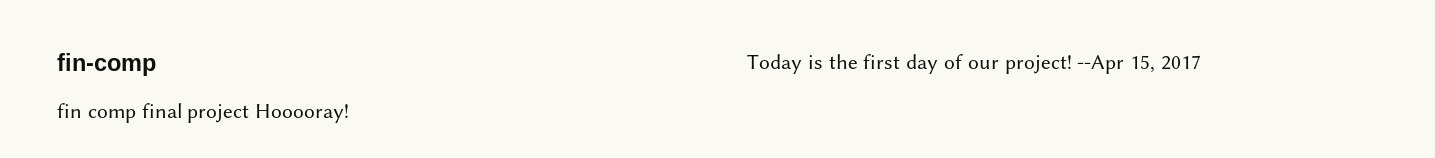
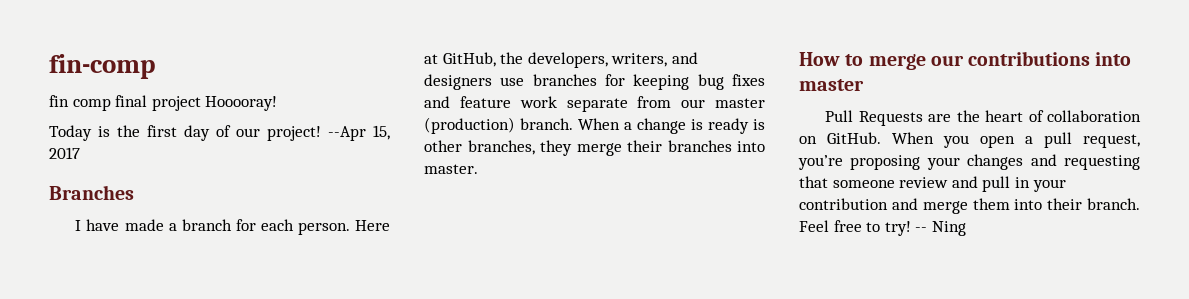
(1202, 62) none -> [49,185,134,200] [75,219,390,235] [424,52,698,68] [424,74,765,90] [424,96,765,112] [424,117,765,134] [424,140,765,156] [424,164,478,174] [799,51,1132,70] [799,79,864,91] [825,110,1141,126] [799,132,1140,148] [798,154,1140,170] [799,176,1066,192] [799,198,1140,214] [799,220,966,236] // Branches // I have made a branch for each person. Here at GitHub, the developers, writers, and designers use branches for keeping bug fixes and feature work separate from our master (production) branch. When a change is ready is other branches, they merge their branches into master. // How to merge our contributions into master // Pull Requests are the heart of collaboration on GitHub. When you open a pull request, you’re proposing your changes and requesting that someone review and pull in your contribution and merge them into their branch. Feel free to try! -- Ning

